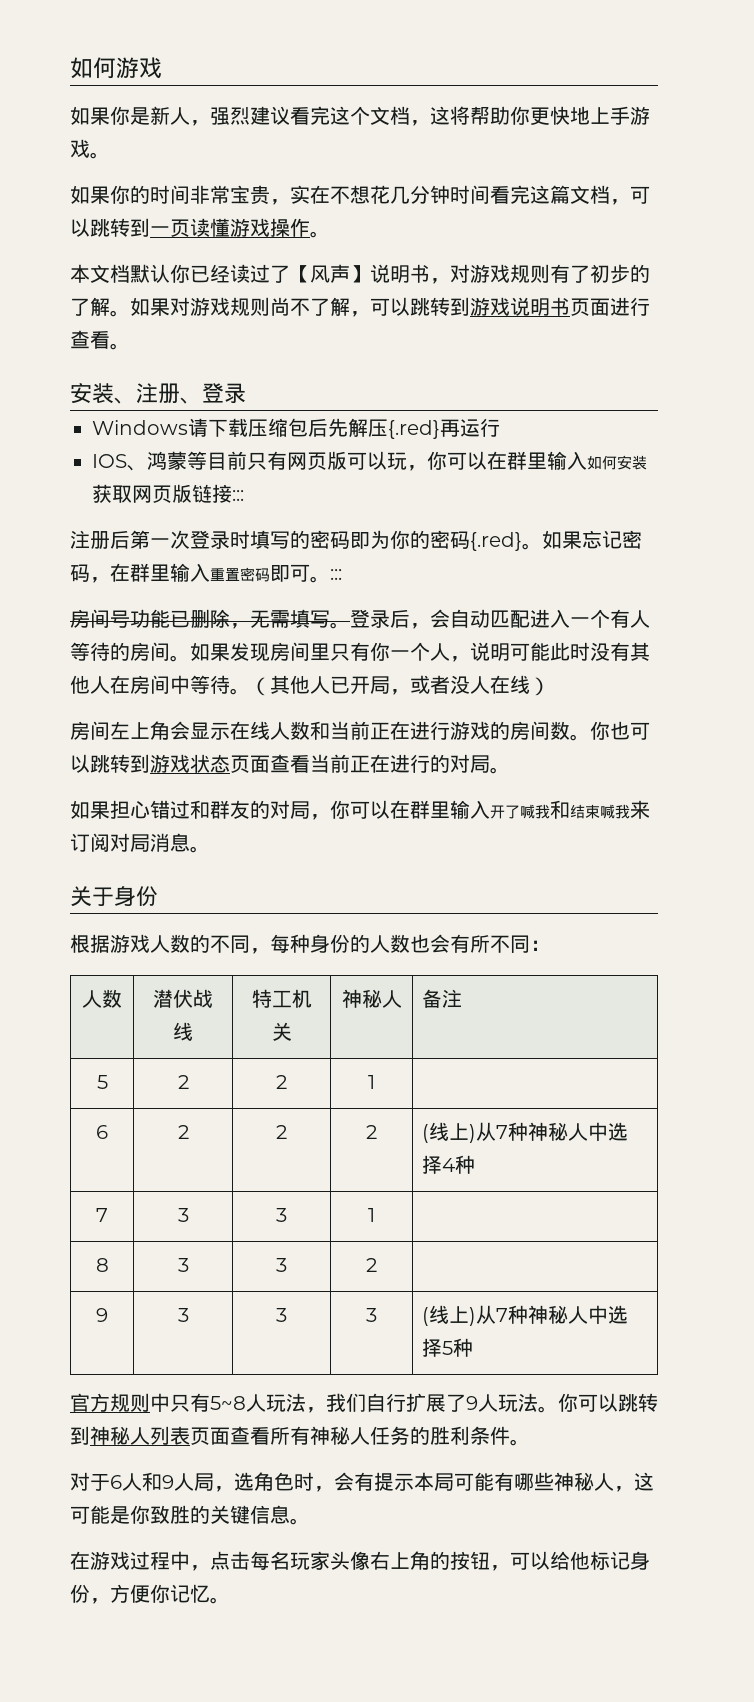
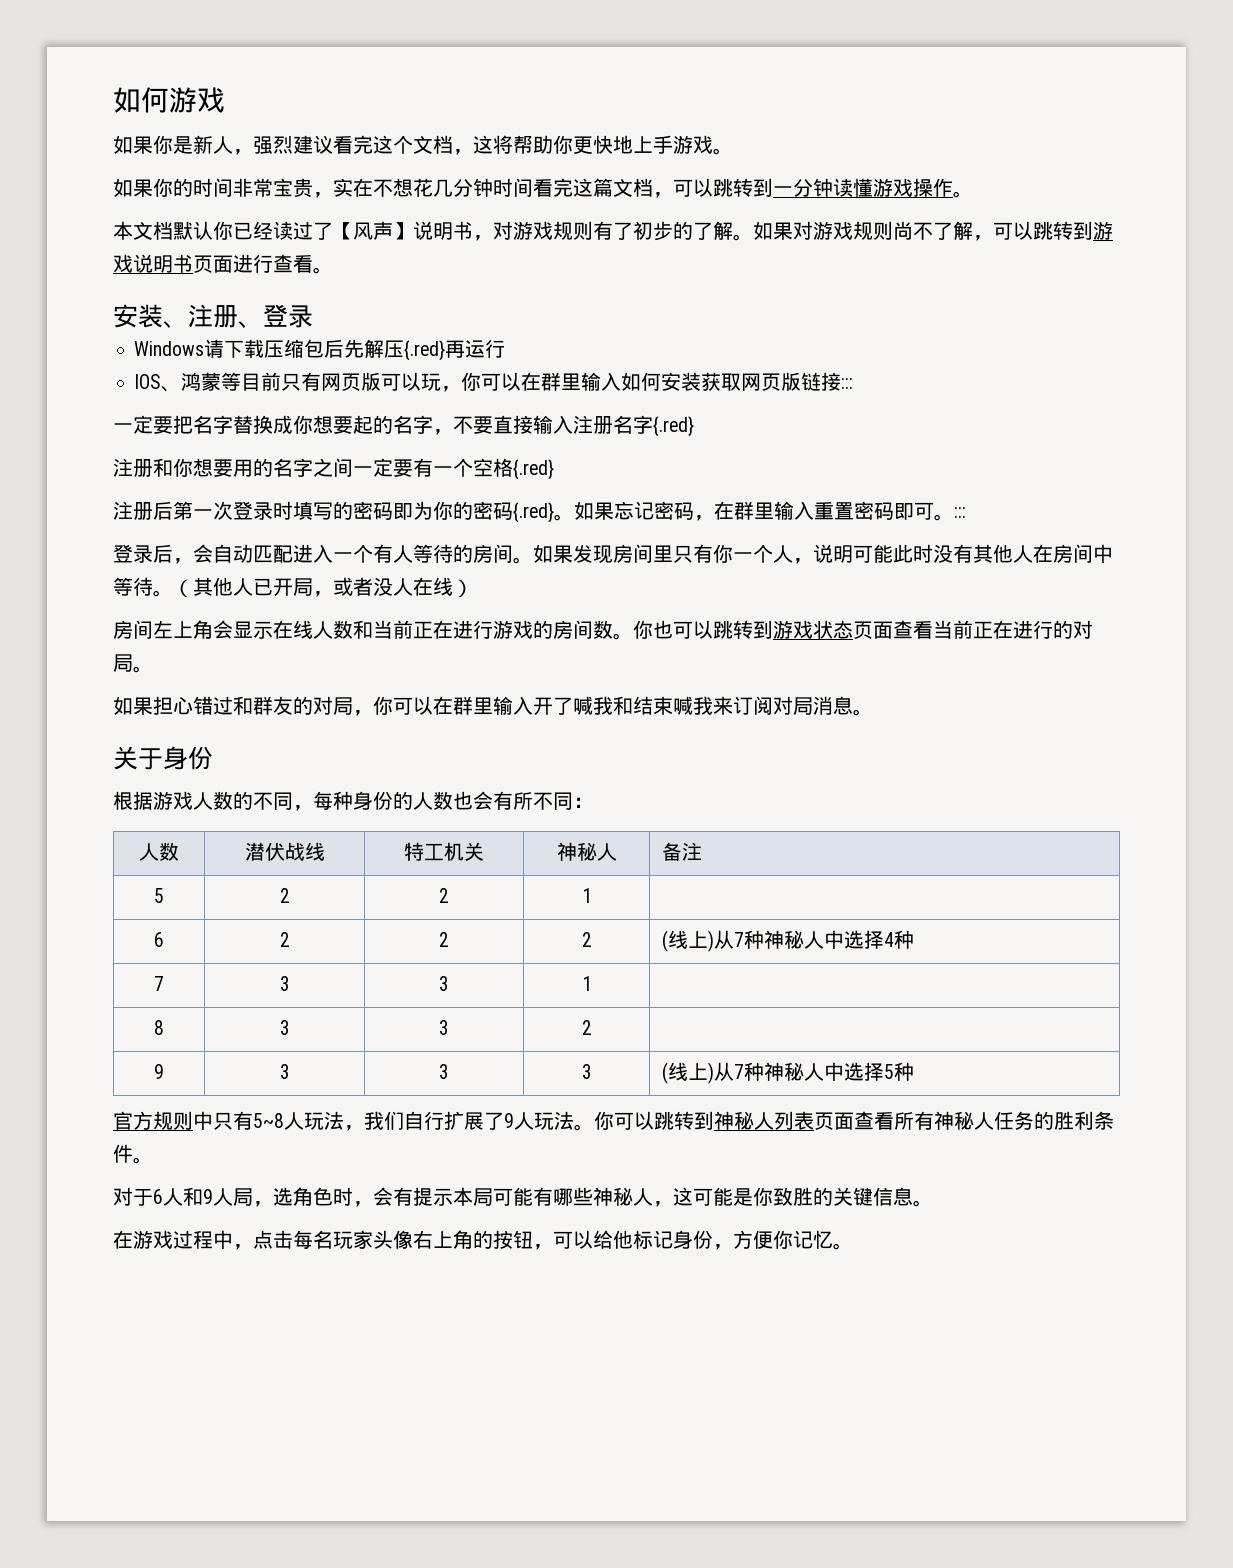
[170,219,190,237] 页 -> [793,178,833,197] 分钟
(244, 495) none -> [113,415,694,437] [113,458,554,480] // 一定要把名字替换成你想要起的名字，不要直接输入注册名字{.red} // 注册和你想要用的名字之间一定要有一个空格{.red}
[70,609,350,629] 房间号功能已删除，无需填写。 -> (966, 512) none

